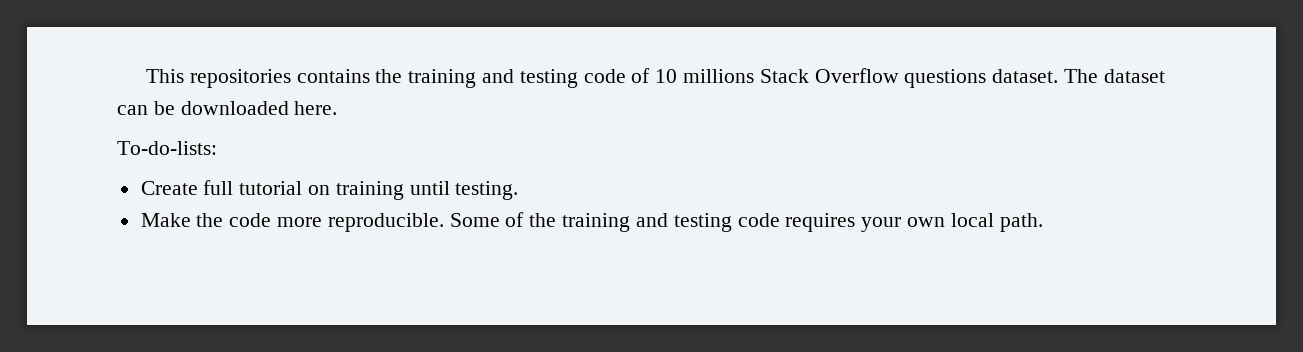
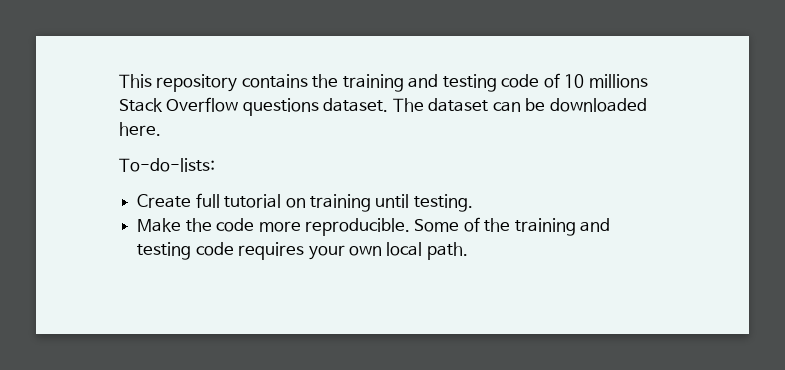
[189,69,291,88] repositories -> [156,74,238,92] repository

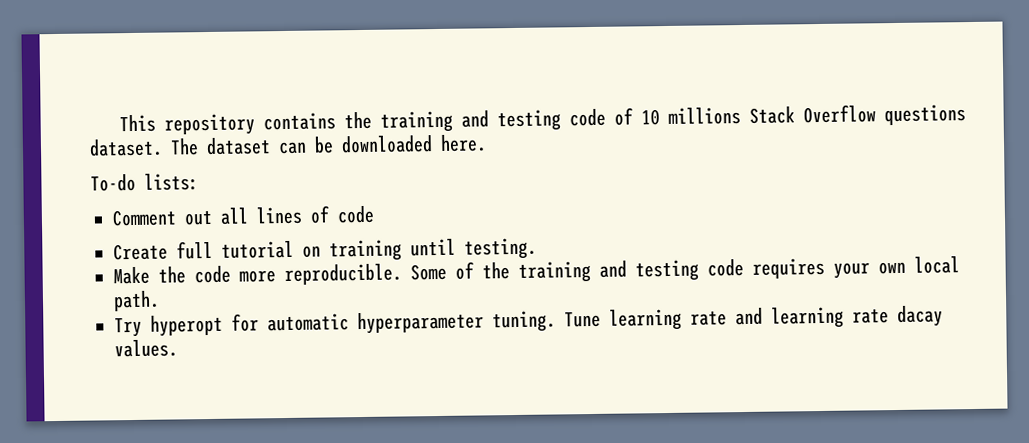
[119,158,215,172] To-do-lists: -> [90,173,199,192] [112,205,375,227] To-do lists: // Comment out all lines of code
(468, 251) none -> [114,305,943,338] [114,339,178,358] // Try hyperopt for automatic hyperparameter tuning. Tune learning rate and learning rate dacay values.

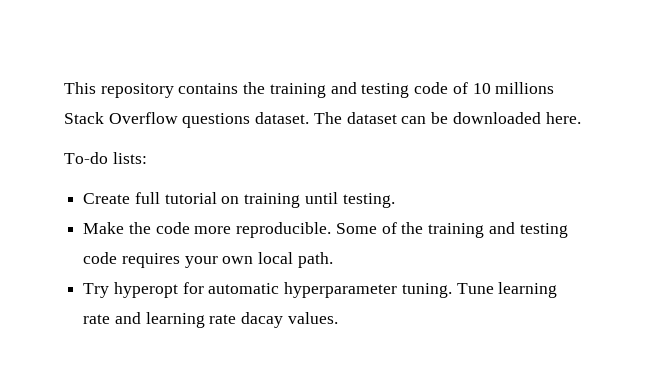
[112,205,375,227] // Comment out all lines of code -> (147, 158) none

